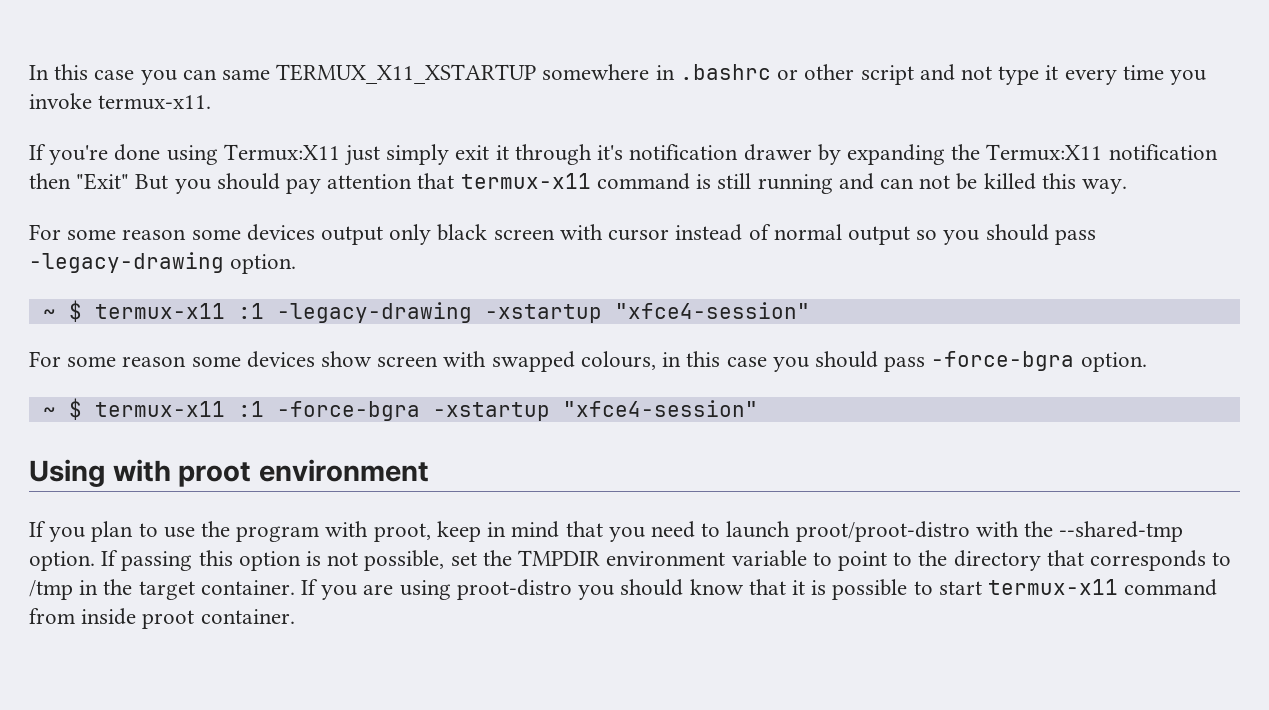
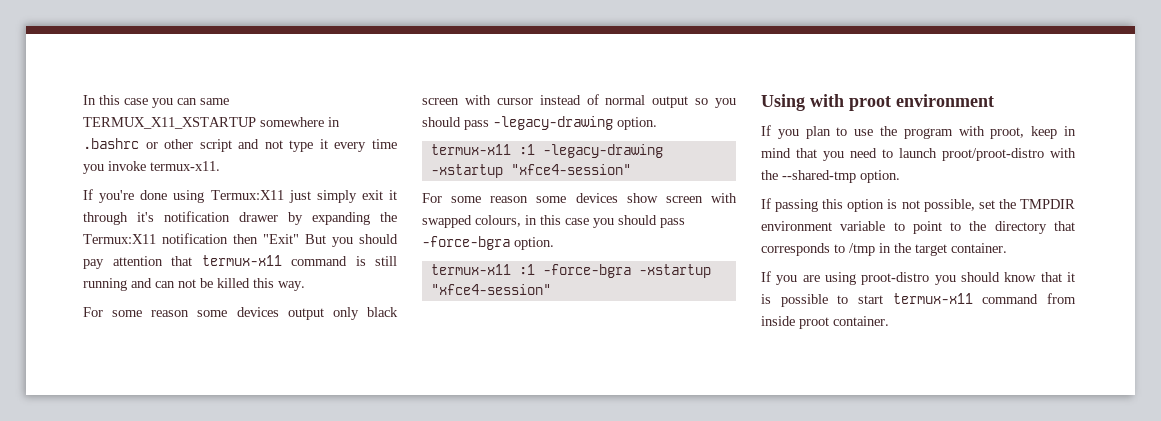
[42,300,82,322] ~ $ -> (657, 123) none
[42,398,82,420] ~ $ -> (554, 243) none
(95, 561) none -> (900, 176) //
(295, 587) none -> (1007, 248) //

